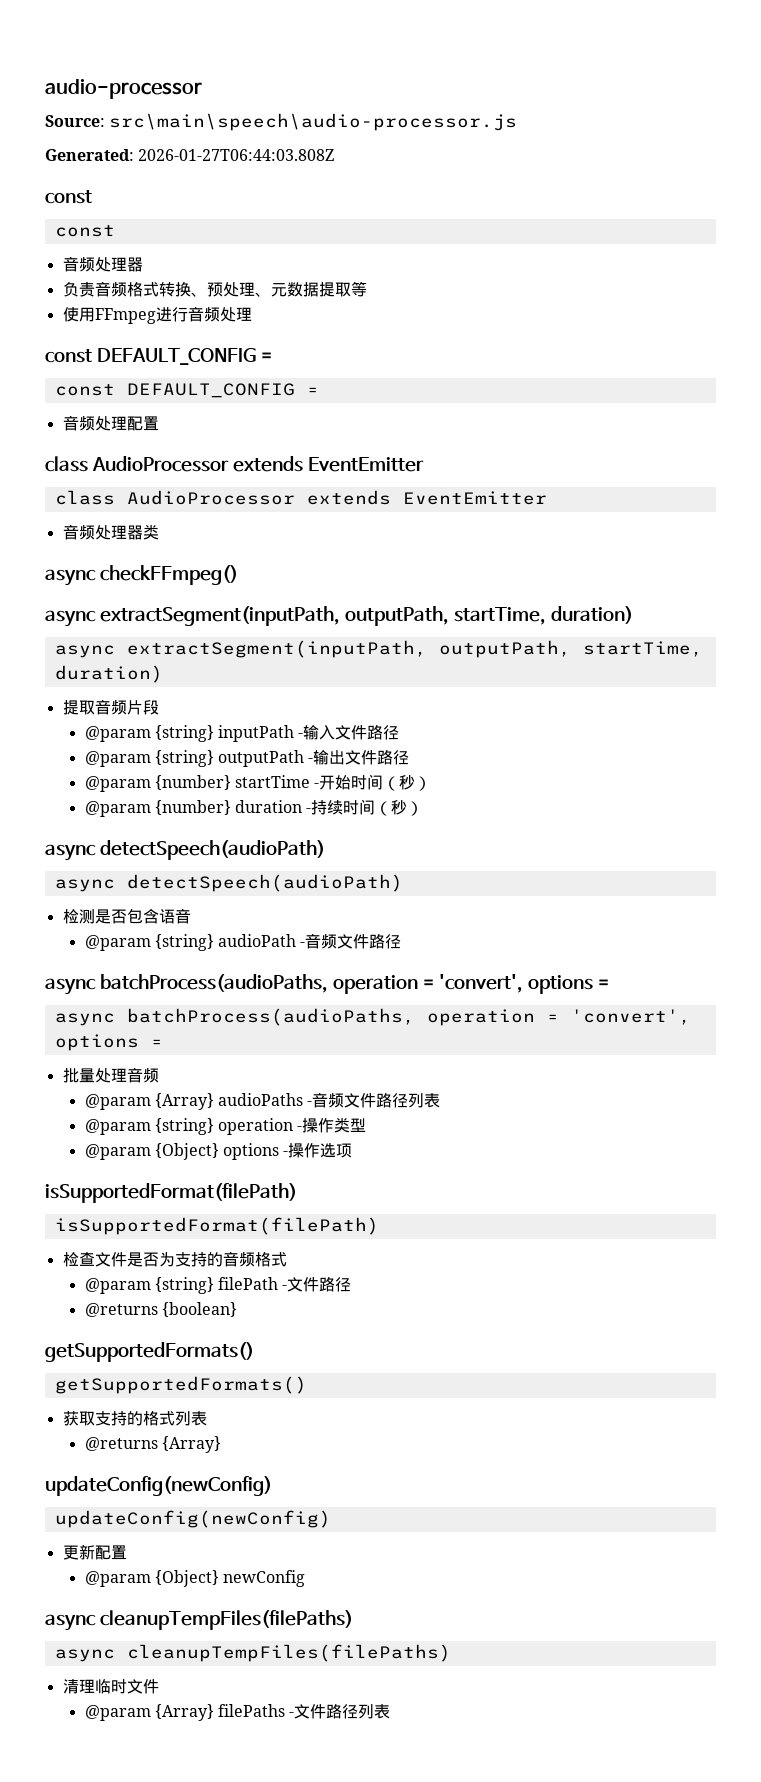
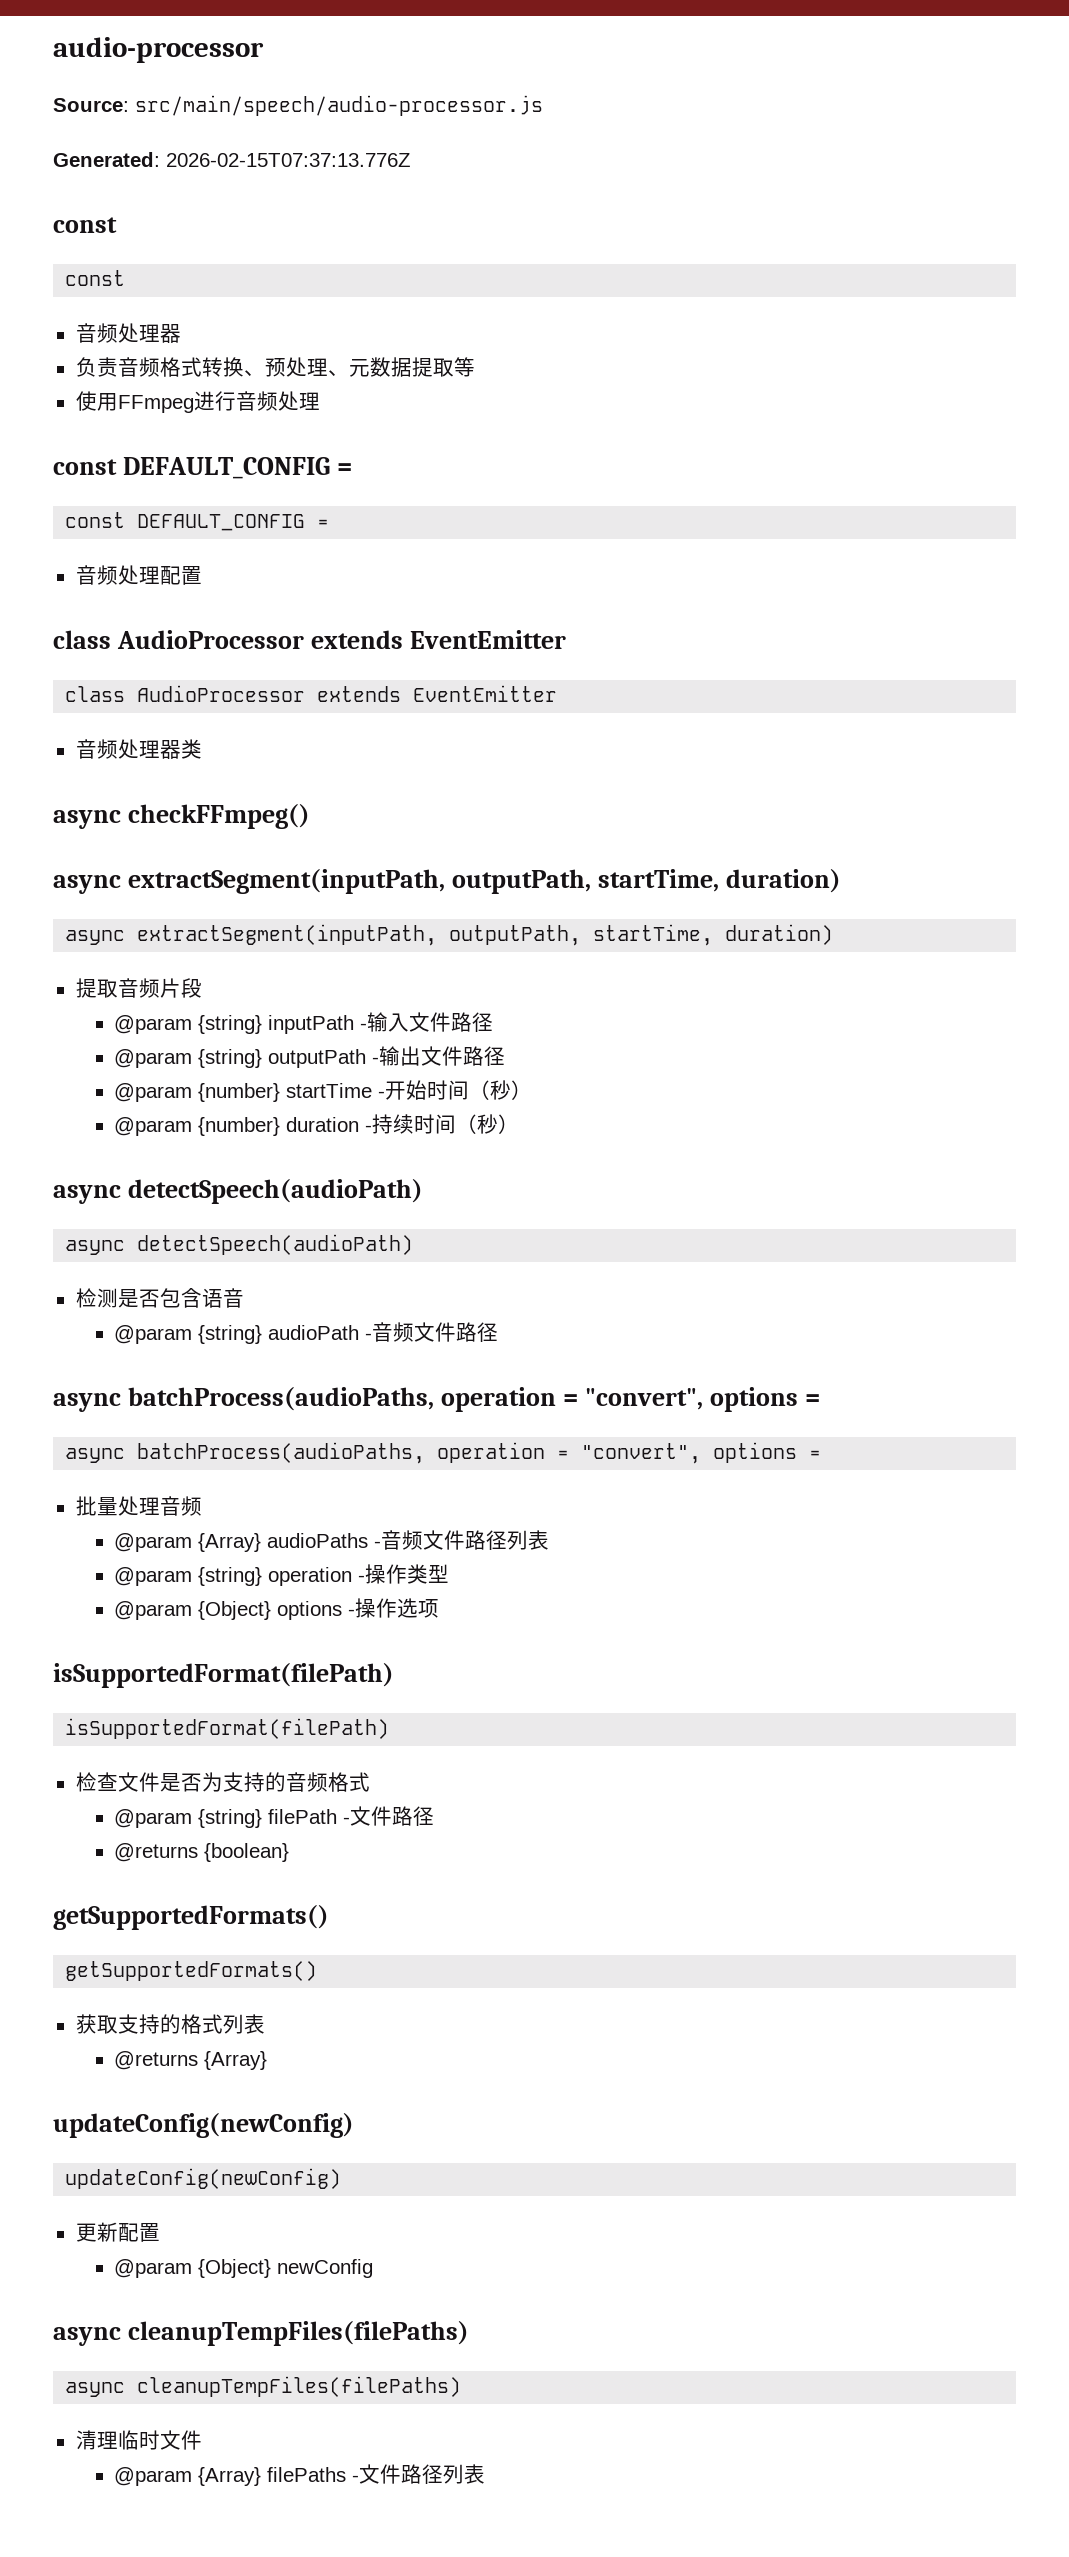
[109,113,518,131] src\main\speech\audio-processor.js -> [135,95,543,116] src/main/speech/audio-processor.js
[138,149,335,161] 2026-01-27T06:44:03.808Z -> [166,153,411,167] 2026-02-15T07:37:13.776Z
[438,974,523,993] 'convert', -> [585,1388,704,1410] "convert",
[570,1009,691,1025] 'convert', -> [581,1443,702,1464] "convert",

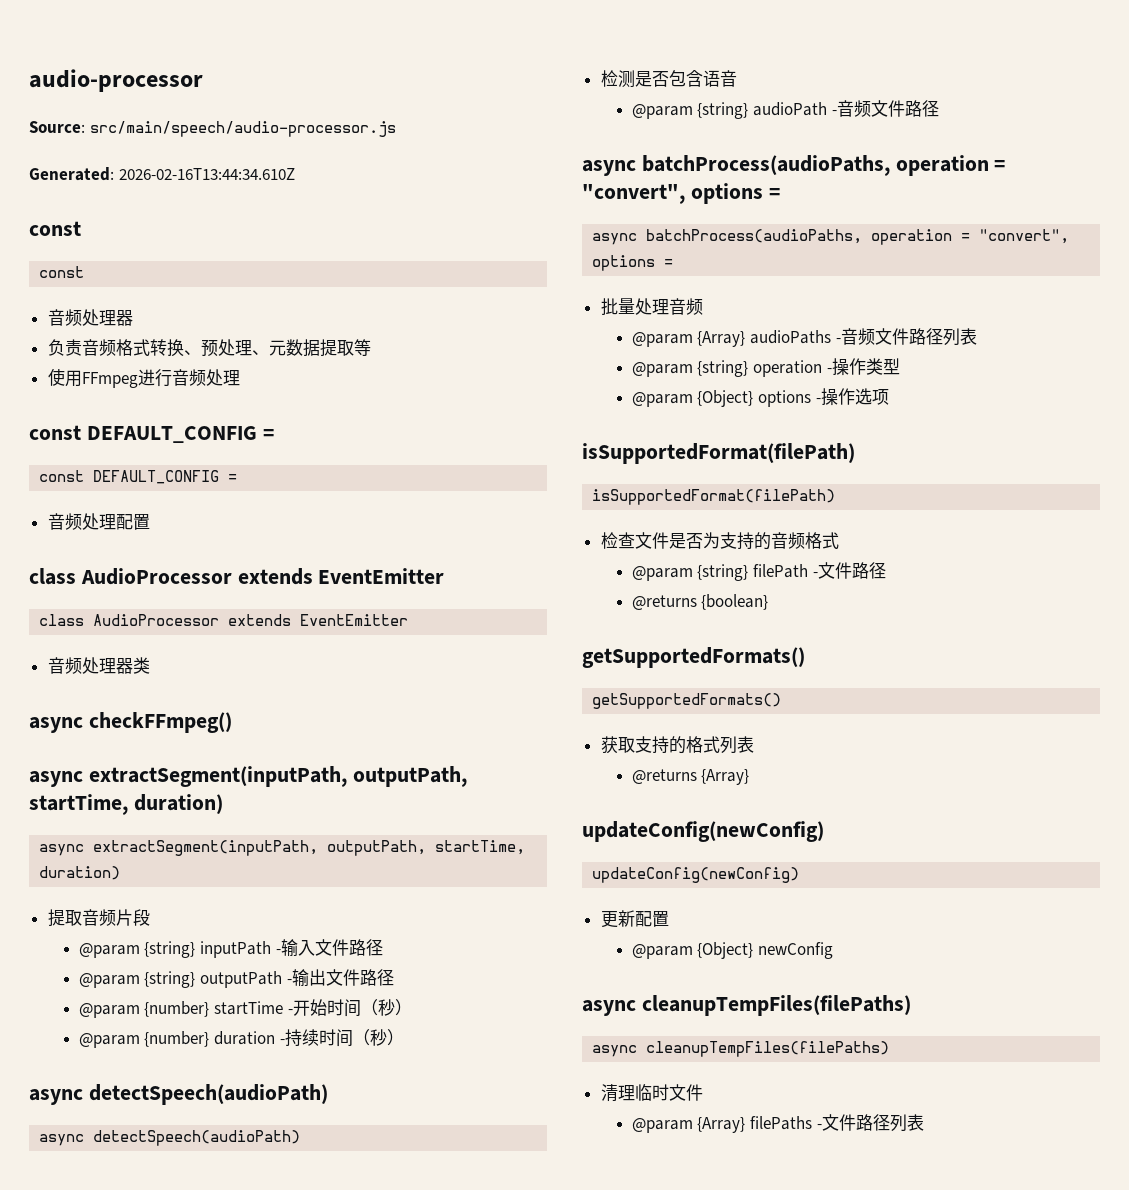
[166,153,411,167] 2026-02-15T07:37:13.776Z -> [118,168,295,180] 2026-02-16T13:44:34.610Z

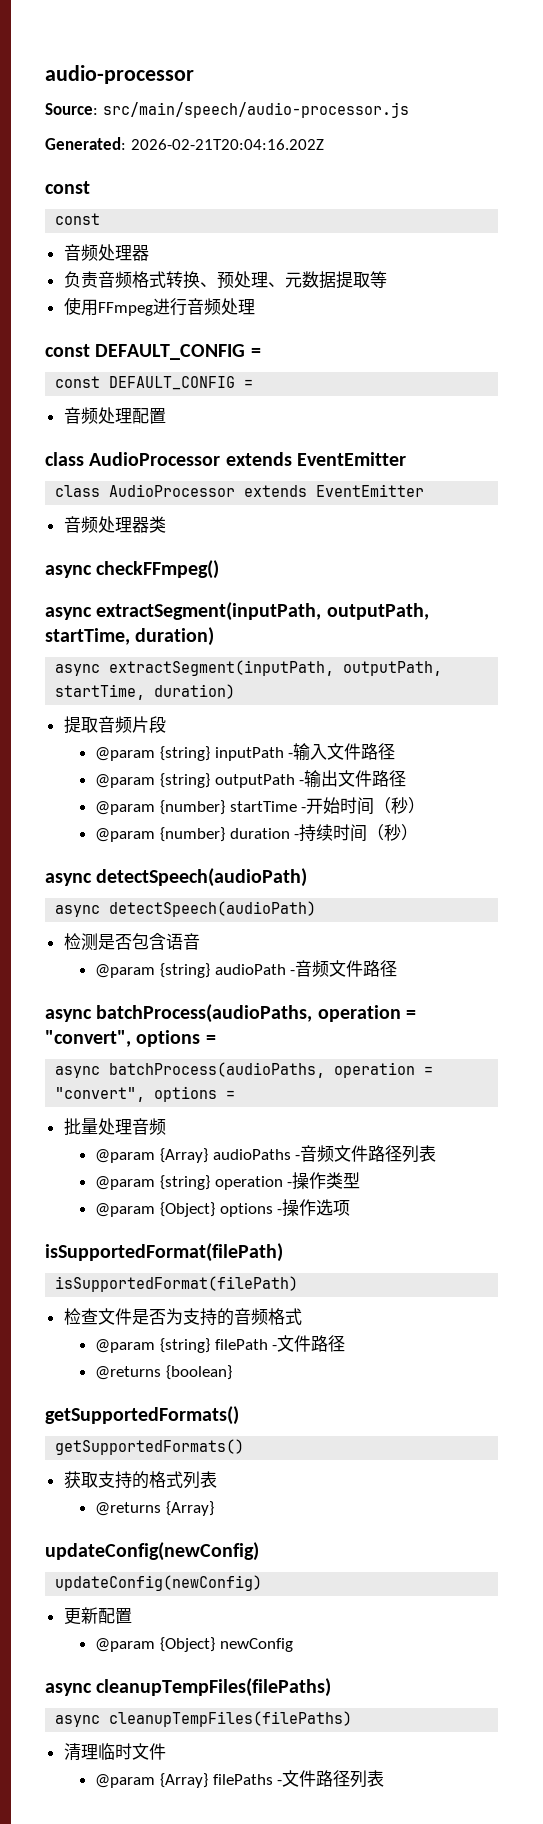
[118,168,295,180] 2026-02-16T13:44:34.610Z -> [130,139,324,150] 2026-02-21T20:04:16.202Z

